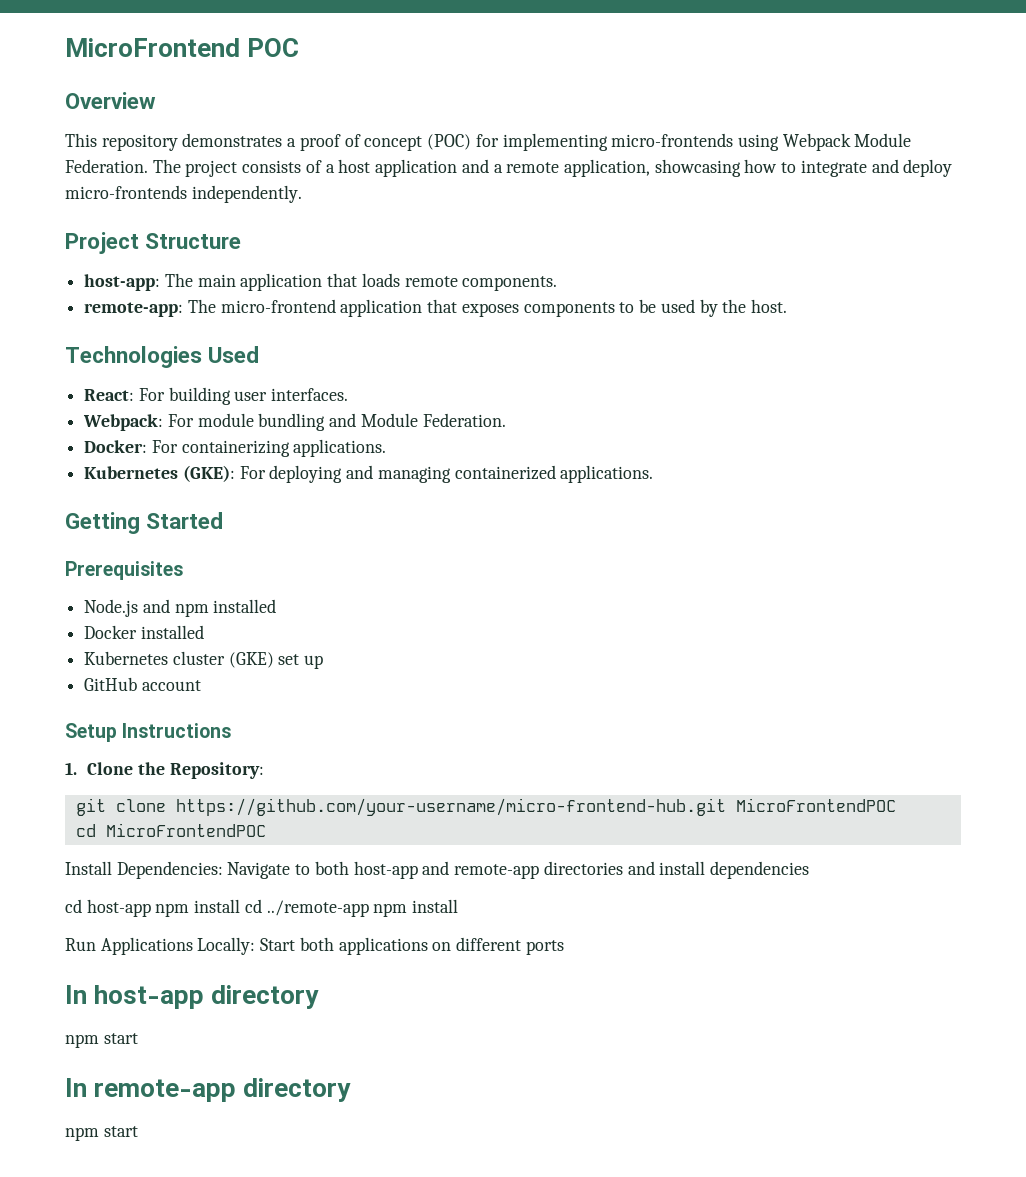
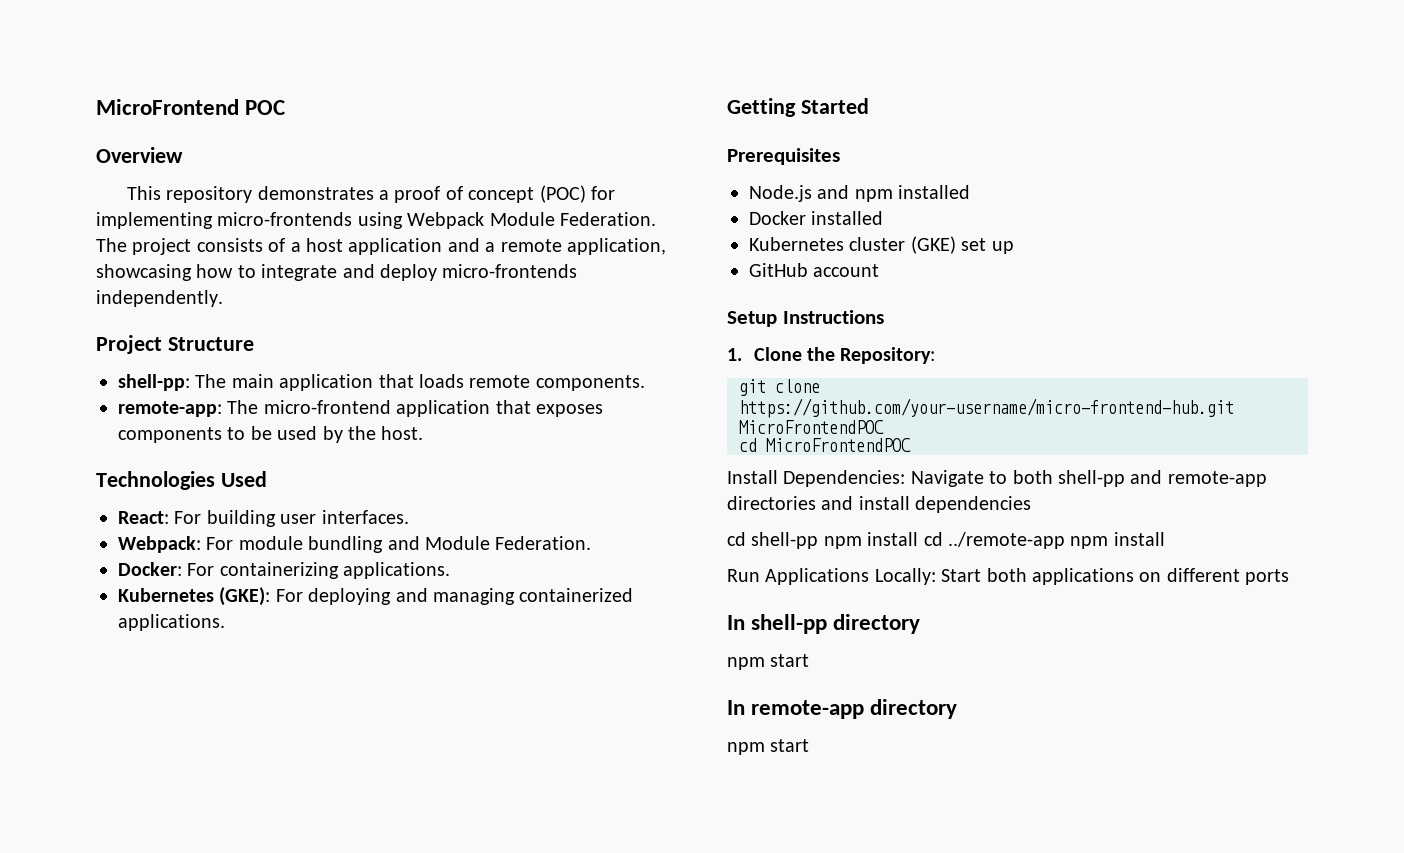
[84,274,161,291] host-app: -> [118,374,190,391] shell-pp:
[353,861,418,879] host-app -> [1058,470,1125,487] shell-pp
[86,899,151,917] host-app -> [751,532,819,549] shell-pp
[94,985,205,1009] host-app -> [751,614,828,634] shell-pp

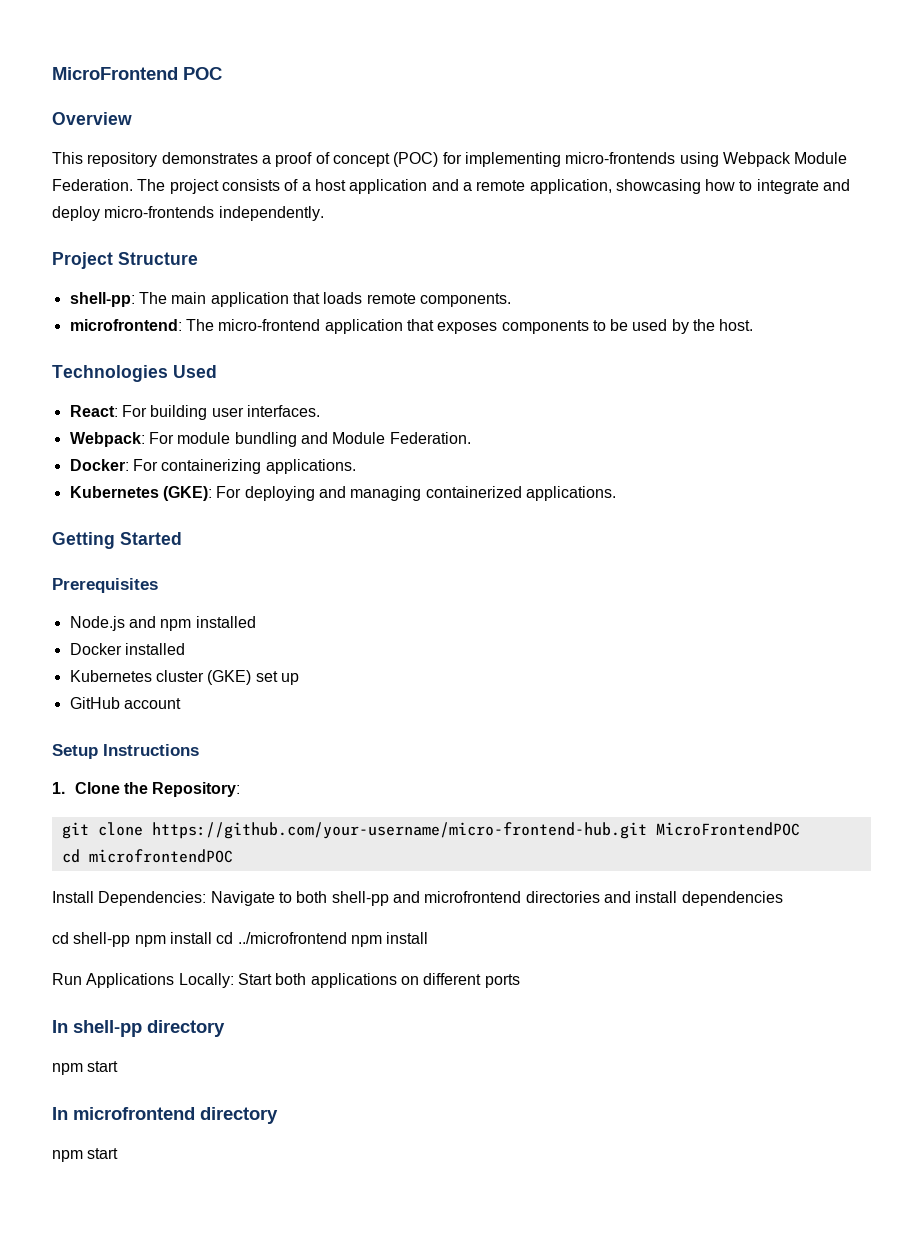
[118,401,222,417] remote-app: -> [69,319,182,331] microfrontend:
[766,438,911,452] MicroFrontendPOC -> [88,849,233,863] microfrontendPOC
[1167,471,1267,487] remote-app -> [424,891,522,903] microfrontend
[948,532,1065,549] ../remote-app -> [237,932,347,944] ../microfrontend
[751,700,865,719] remote-app -> [73,1107,195,1120] microfrontend

